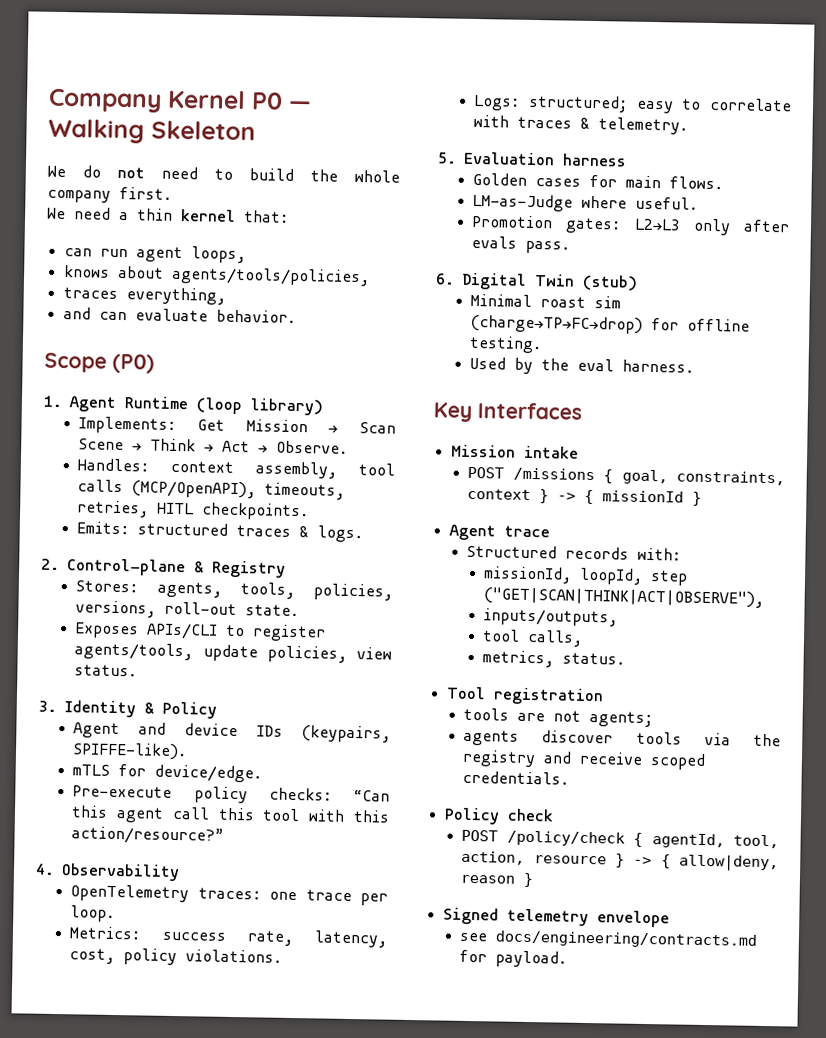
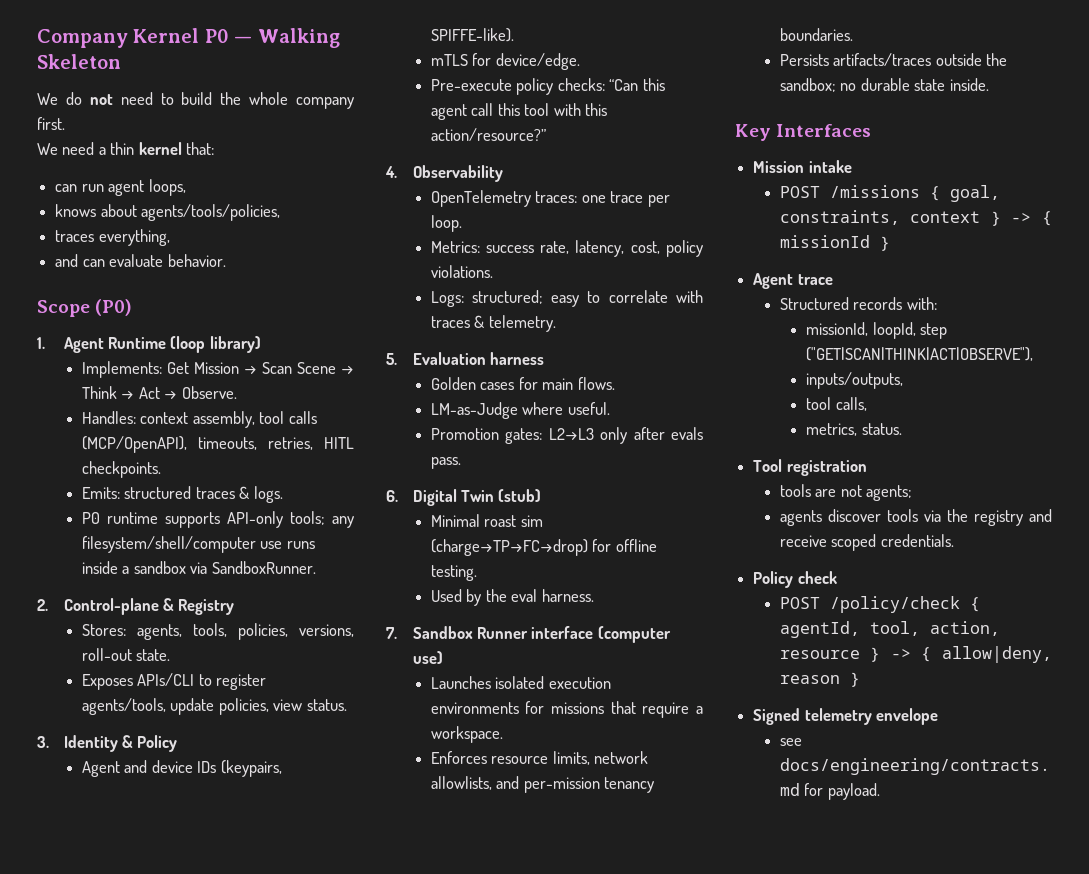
(364, 534) none -> [81,511,354,528] [81,536,315,553] [81,561,316,574] // P0 runtime supports API-only tools; any filesystem/shell/computer use runs inside a sandbox via SandboxRunner.
(695, 366) none -> [386,626,671,643] [412,651,443,664] [430,676,611,689] [430,701,703,718] [430,726,503,743] [430,751,649,765] [430,776,655,793] [779,28,853,41] [779,53,1008,66] [779,78,989,92] // 7. Sandbox Runner interface (computer use) // Launches isolated execution environments for missions that require a workspace. // Enforces resource limits, network allowlists, and per-mission tenancy boundaries. // Persists artifacts/traces outside the sandbox; no durable state inside.

